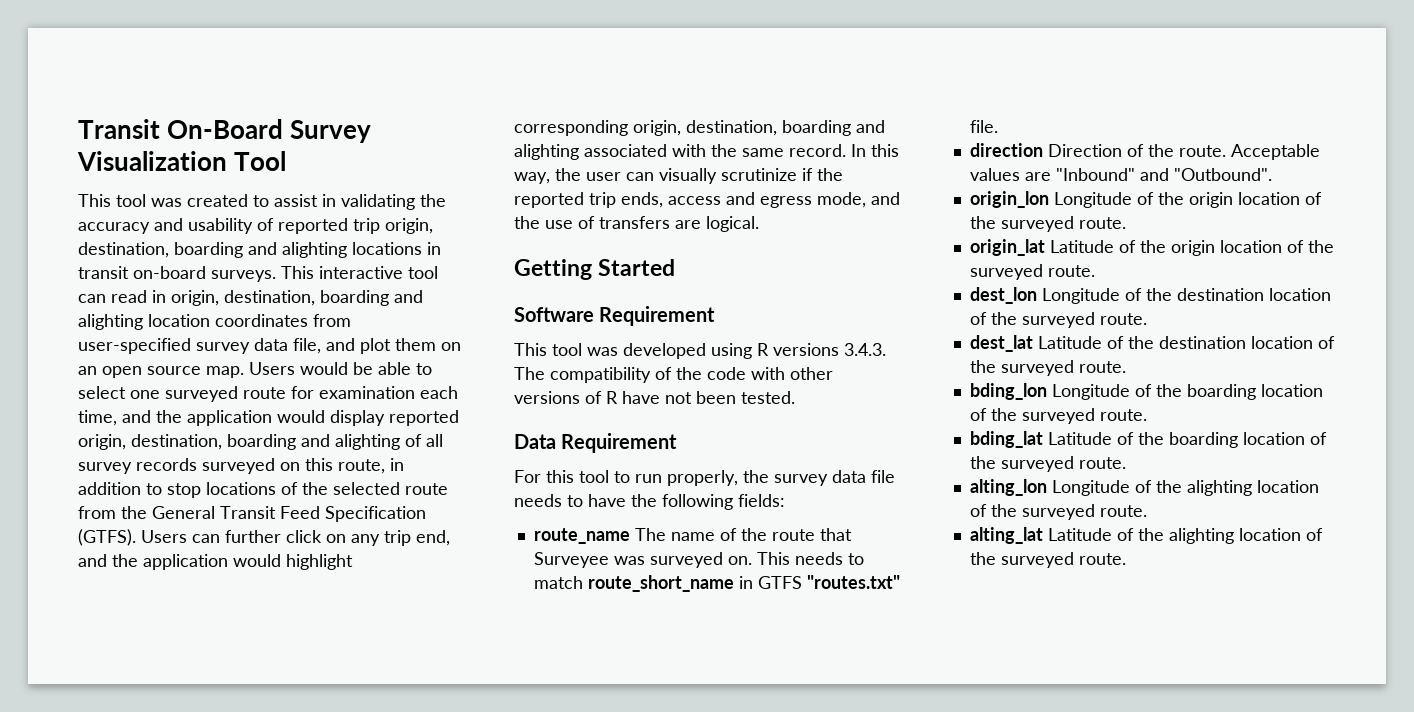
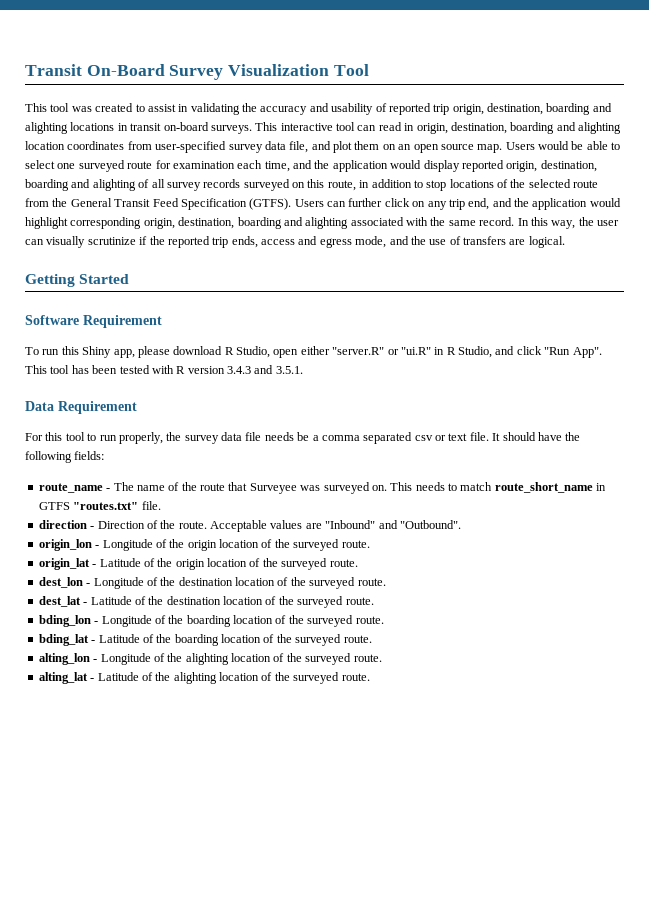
[514,343,886,359] [514,367,833,383] [514,391,795,404] This tool was developed using R versions 3.4.3. The compatibility of the code with other versions of R have not been tested. -> [25,346,602,358] [25,365,303,374] To run this Shiny app, please download R Studio, open either "server.R" or "ui.R" in R Studio, and click "Run App". This tool has been tested with R version 3.4.3 and 3.5.1.
[567,495,583,507] to -> [297,432,536,444] be a comma separated csv or text file. It should
(630, 536) none -> [106,488,111,491] -
(1043, 150) none -> [90,526,95,529] -
(1049, 199) none -> [95,545,100,548] -
(1045, 247) none -> [92,564,97,567] -
(1037, 295) none -> [86,583,91,586] -
(1033, 343) none -> [83,602,88,605] -
(1047, 391) none -> [94,621,99,624] -
(1043, 439) none -> [91,640,96,643] -
(1047, 487) none -> [93,659,98,662] -
(1043, 535) none -> [90,678,95,681] -

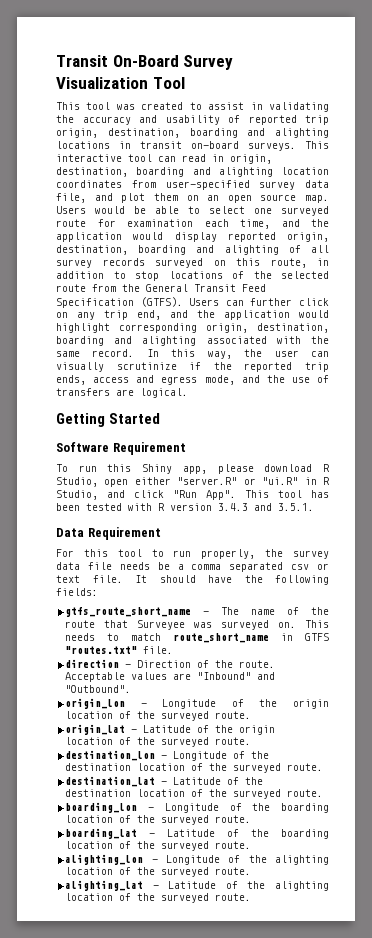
[38,483,103,493] route_name -> [65,607,192,617] gtfs_route_short_name
[38,577,83,588] dest_lon -> [65,750,156,761] destination_lon
[38,596,81,607] dest_lat -> [65,776,156,787] destination_lat
[38,615,91,627] bding_lon -> [65,802,138,813] boarding_lon
[38,634,89,646] bding_lat -> [65,828,138,839] boarding_lat
[38,653,90,665] alting_lon -> [65,854,144,865] alighting_lon
[38,672,88,684] alting_lat -> [65,880,144,891] alighting_lat

